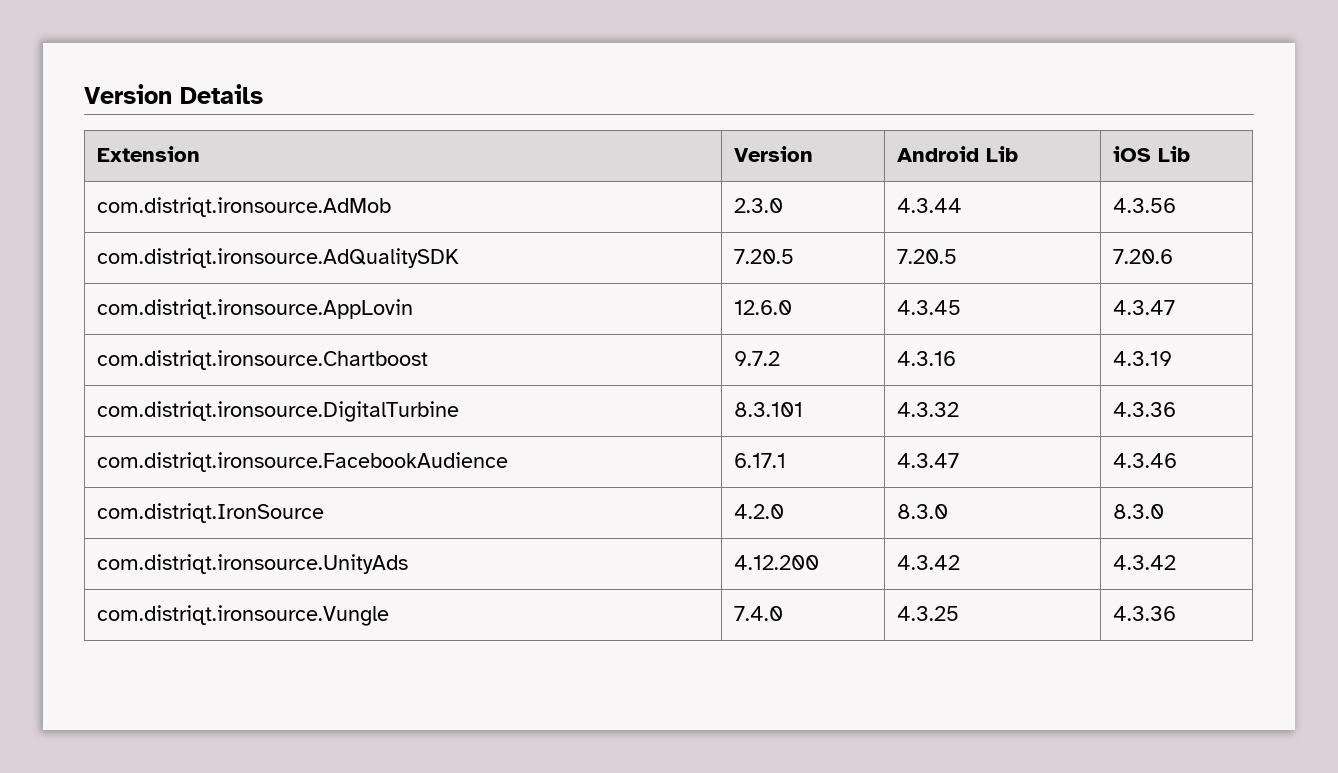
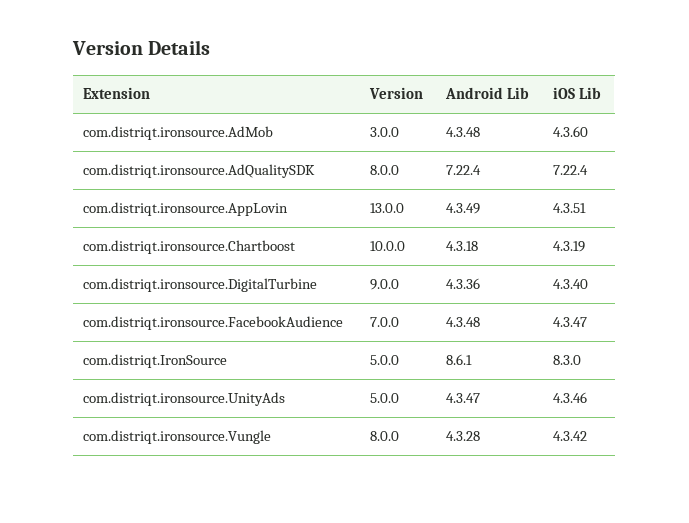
[734,198,784,213] [897,198,963,213] [1113,198,1177,213] [97,248,460,268] [734,249,795,264] [897,249,958,264] [1113,249,1174,264] [97,299,414,319] [734,300,793,315] [897,300,962,315] [1113,300,1176,315] 2.3.0 | 4.3.44 | 4.3.56 // com.distriqt.ironsource.AdQualitySDK | 7.20.5 | 7.20.5 | 7.20.6 // com.distriqt.ironsource.AppLovin | 12.6.0 | 4.3.45 | 4.3.47 -> [369,127,399,137] [445,127,480,137] [552,126,588,137] [82,164,315,178] [369,165,399,175] [445,165,481,175] [552,165,588,175] [82,202,288,216] [369,203,404,213] [445,203,480,214] [552,203,586,213] 3.0.0 | 4.3.48 | 4.3.60 // com.distriqt.ironsource.AdQualitySDK | 8.0.0 | 7.22.4 | 7.22.4 // com.distriqt.ironsource.AppLovin | 13.0.0 | 4.3.49 | 4.3.51
[734,351,781,366] [897,351,957,366] 9.7.2 | 4.3.16 -> [369,241,405,251] [445,241,478,251] 10.0.0 | 4.3.18
[734,402,804,417] [897,402,960,417] [1113,402,1177,417] 8.3.101 | 4.3.32 | 4.3.36 -> [369,279,399,290] [445,278,480,289] [552,279,588,289] 9.0.0 | 4.3.36 | 4.3.40
[734,453,787,468] [897,453,960,468] [1113,453,1178,468] [97,503,325,523] [734,504,785,519] [897,504,949,519] [1113,504,1165,519] [97,554,409,574] [734,555,820,570] [897,555,961,570] [1113,555,1177,570] [97,605,390,626] [734,606,784,621] [897,606,960,621] [1113,606,1177,621] 6.17.1 | 4.3.47 | 4.3.46 // com.distriqt.IronSource | 4.2.0 | 8.3.0 | 8.3.0 // com.distriqt.ironsource.UnityAds | 4.12.200 | 4.3.42 | 4.3.42 // com.distriqt.ironsource.Vungle | 7.4.0 | 4.3.25 | 4.3.36 -> [369,317,399,327] [445,317,480,327] [552,317,587,327] [82,354,227,368] [369,355,399,365] [445,354,472,365] [552,355,581,365] [82,392,285,406] [369,393,399,403] [445,393,480,403] [552,392,587,403] [82,430,271,444] [369,431,399,441] [445,431,480,441] [552,431,587,441] 7.0.0 | 4.3.48 | 4.3.47 // com.distriqt.IronSource | 5.0.0 | 8.6.1 | 8.3.0 // com.distriqt.ironsource.UnityAds | 5.0.0 | 4.3.47 | 4.3.46 // com.distriqt.ironsource.Vungle | 8.0.0 | 4.3.28 | 4.3.42

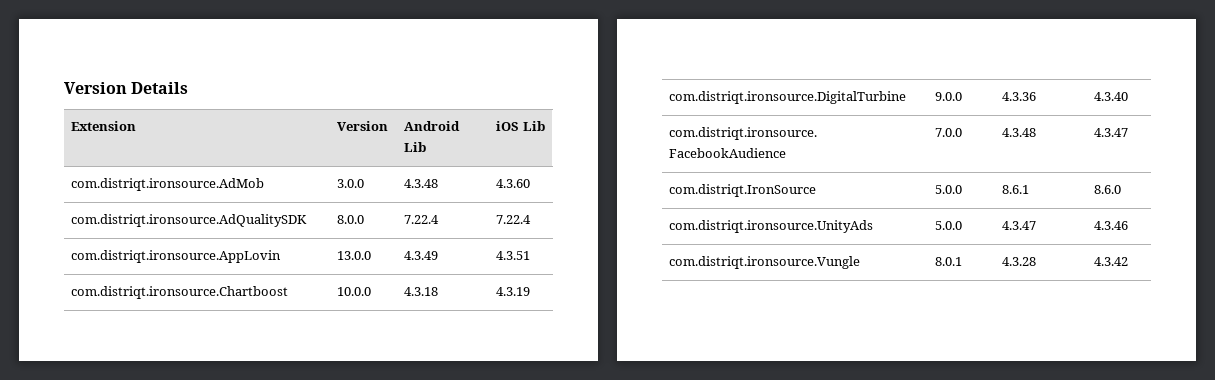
[552,355,581,365] 8.3.0 -> [1094,185,1122,194] 8.6.0
[369,431,399,441] 8.0.0 -> [935,257,963,266] 8.0.1

